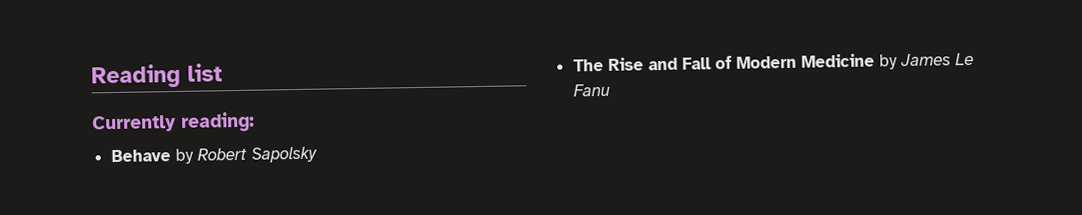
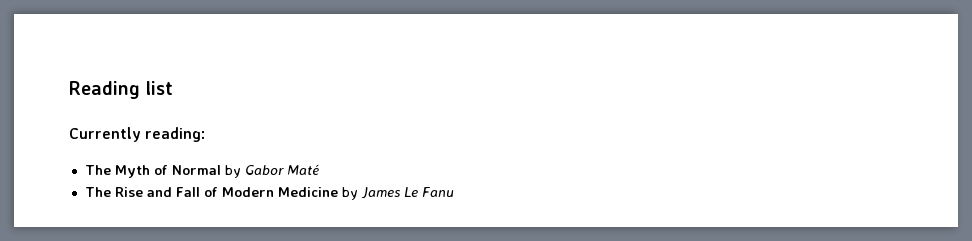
[110,146,318,165] Behave by Robert Sapolsky -> [84,164,319,178] The Myth of Normal by Gabor Maté

